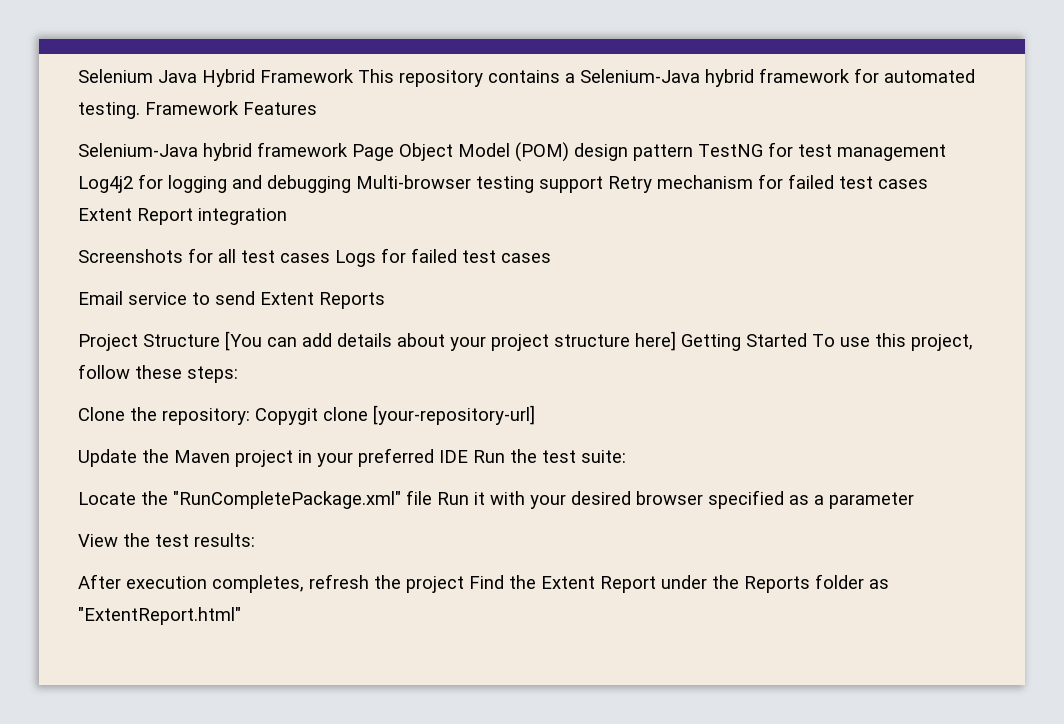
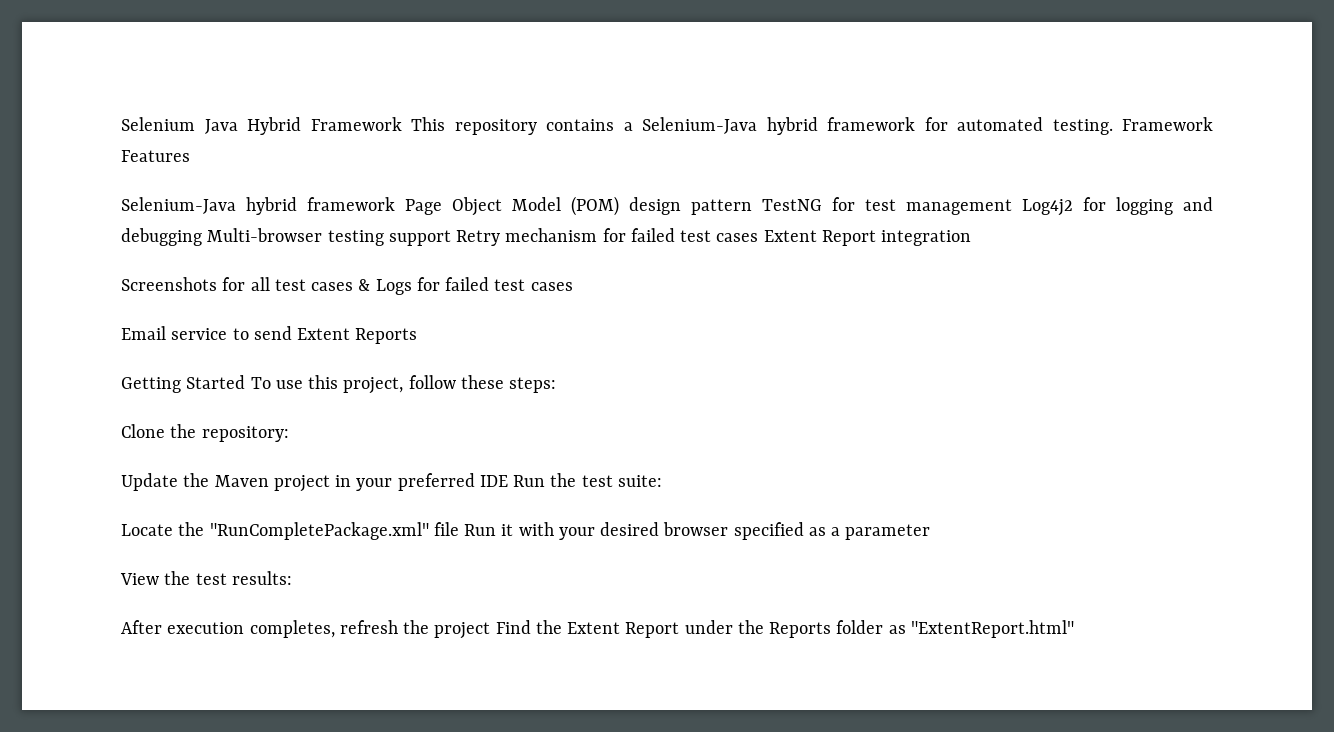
(330, 258) none -> [358,279,371,291] &
[78,331,676,351] Project Structure [You can add details about your project structure here] -> (418, 336) none
[255,405,535,425] Copygit clone [your-repository-url] -> (289, 434) none

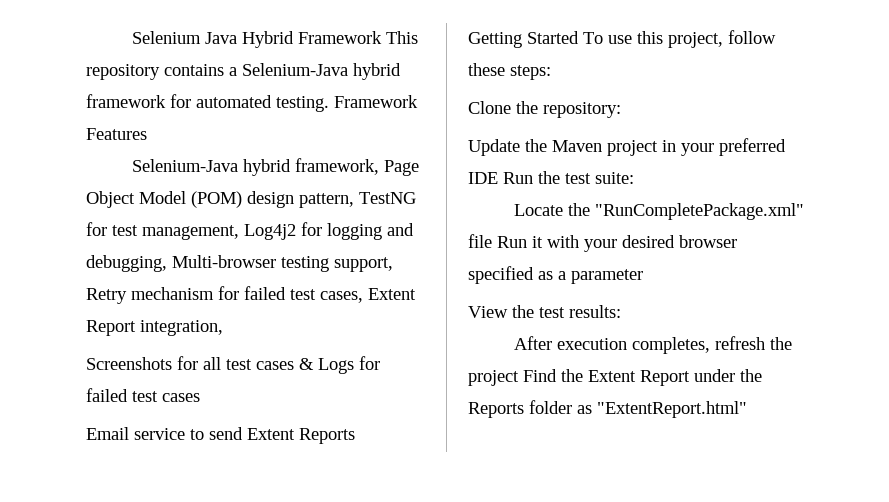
[307,197,395,211] framework -> [295,158,380,175] framework,
[691,199,752,215] pattern -> [299,193,354,208] pattern,
[906,199,1012,215] management -> [142,225,239,240] management,
[121,228,202,246] debugging -> [86,255,167,272] debugging,
[388,230,451,246] support -> [334,257,393,272] support,
[716,230,972,246] cases Extent Report integration -> [320,288,416,303] [86,320,223,336] cases, Extent Report integration,

